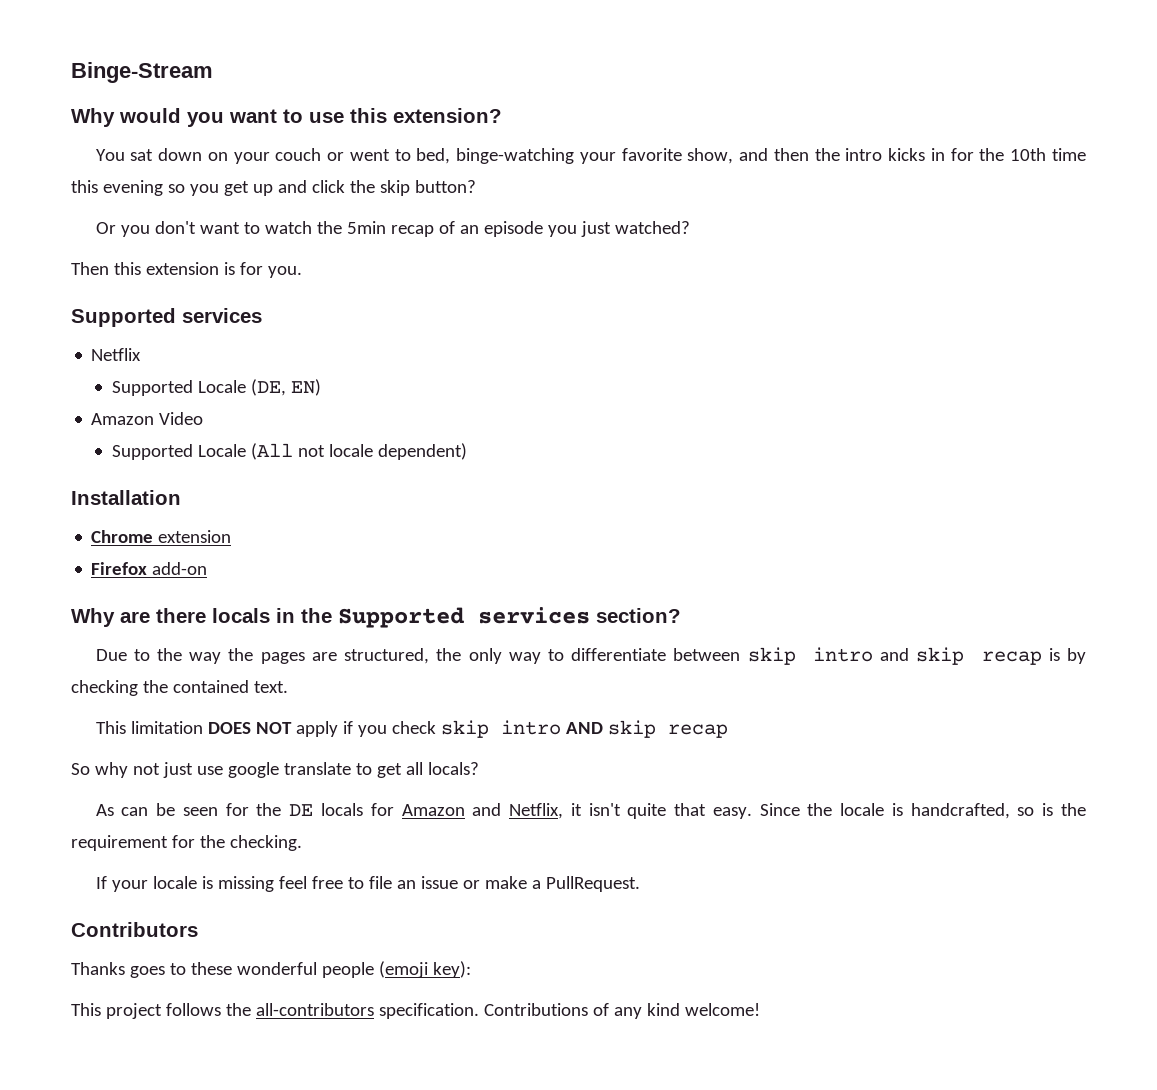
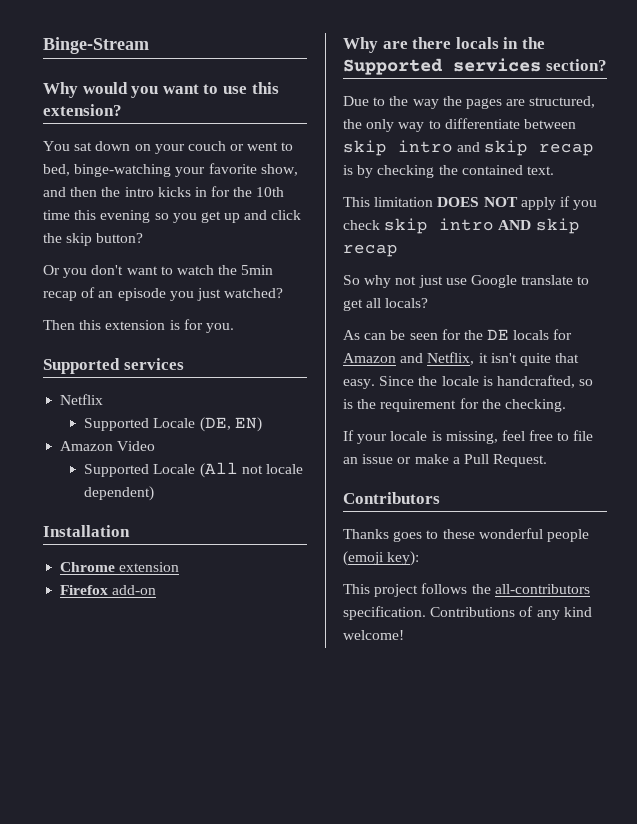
[227,762,279,778] google -> [470,275,517,288] Google
[217,876,274,892] missing -> [445,431,498,444] missing,
[545,876,640,892] PullRequest. -> [463,454,548,467] Pull Request.

